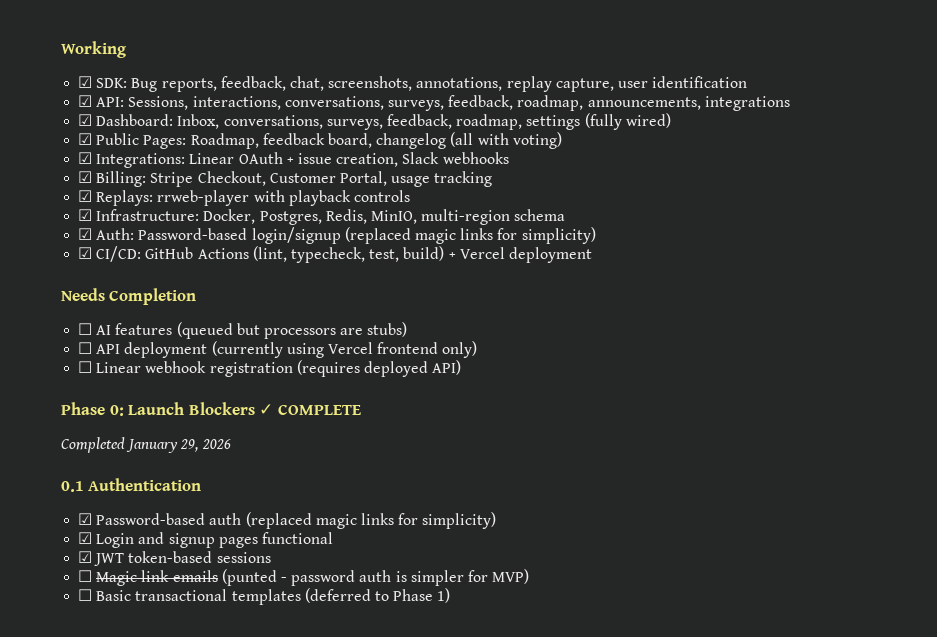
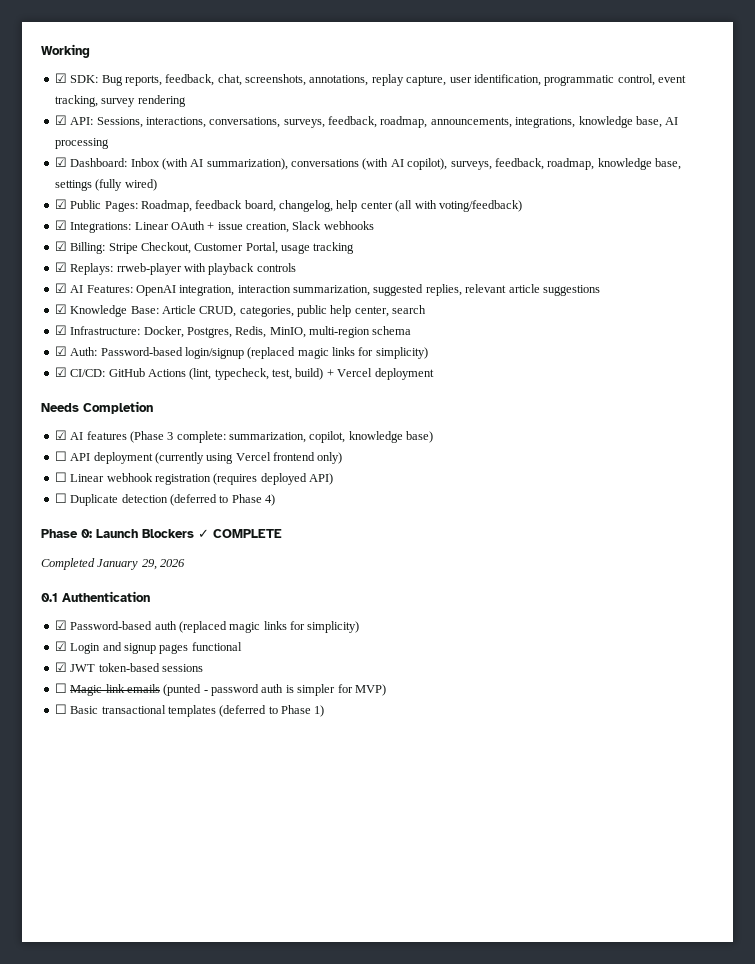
[652,76,748,88] identification -> [473,74,686,86] [54,95,186,107] identification, programmatic control, event tracking, survey rendering
[704,96,790,111] [78,114,523,130] integrations // ☑ Dashboard: Inbox, conversations, surveys, feedback, roadmap, -> [515,116,679,128] [54,138,109,149] [54,157,681,170] integrations, knowledge base, AI processing // ☑ Dashboard: Inbox (with AI summarization), conversations (with AI copilot), surveys, feedback, roadmap, knowledge base,
[376,133,447,149] changelog -> [279,200,393,212] changelog, help center
[512,132,562,149] voting) -> [438,200,522,212] voting/feedback)
(410, 196) none -> [54,283,600,296] [54,304,427,317] // ☑ AI Features: OpenAI integration, interaction summarization, suggested replies, relevant article suggestions // ☑ Knowledge Base: Article CRUD, categories, public help center, search
[78,323,93,335] ☐ -> [54,430,67,440] ☑
[176,322,408,339] (queued but processors are stubs) -> [129,431,434,443] (Phase 3 complete: summarization, copilot, knowledge base)
(462, 367) none -> [54,493,275,506] // ☐ Duplicate detection (deferred to Phase 4)

